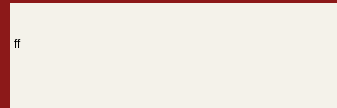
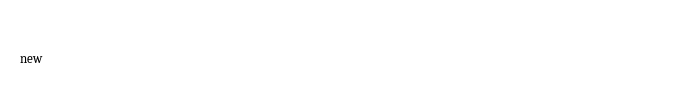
[14,39,21,48] ff -> [20,56,43,63] new

